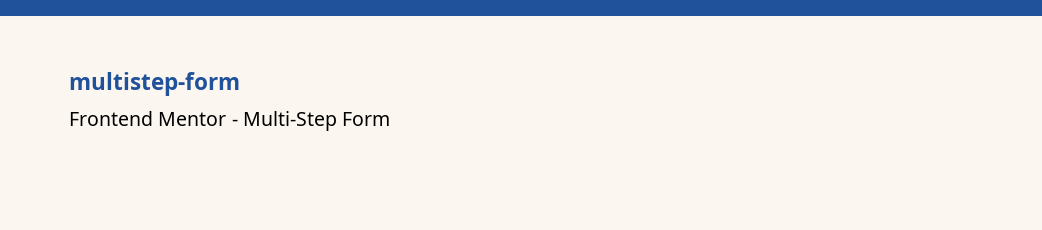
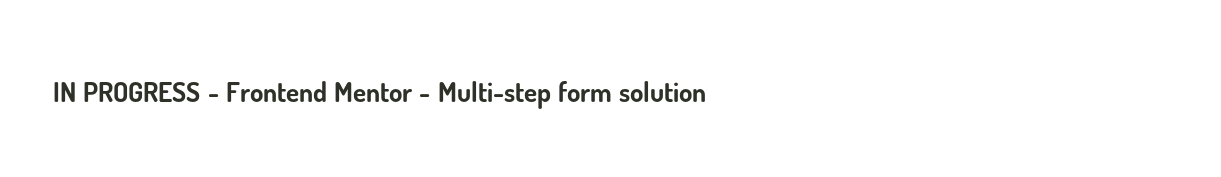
[69,72,240,96] [69,111,391,131] multistep-form // Frontend Mentor - Multi-Step Form -> [53,81,707,109] IN PROGRESS - Frontend Mentor - Multi-step form solution

